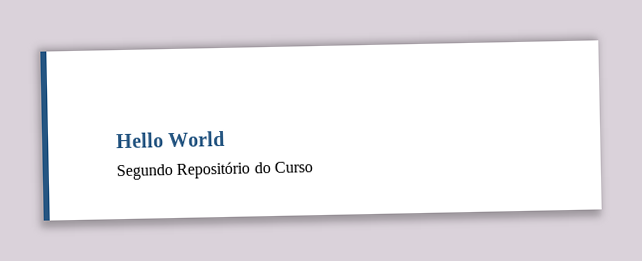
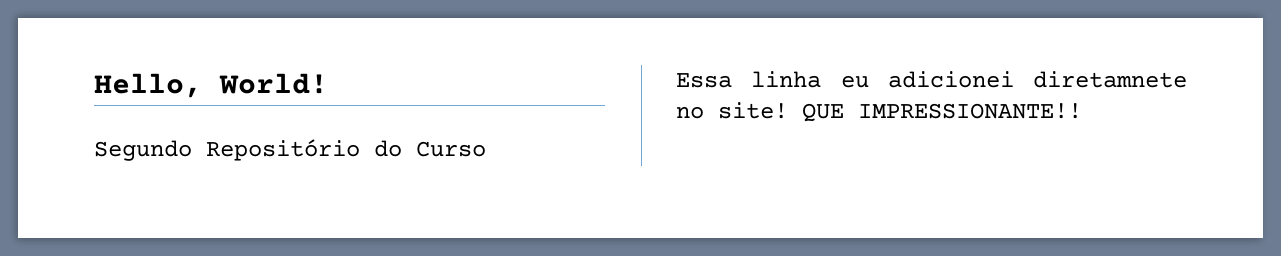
[116,130,226,149] Hello World -> [94,73,328,98] Hello, World!
(313, 167) none -> [676,71,1187,88] [676,102,1082,122] // Essa linha eu adicionei diretamnete no site! QUE IMPRESSIONANTE!!

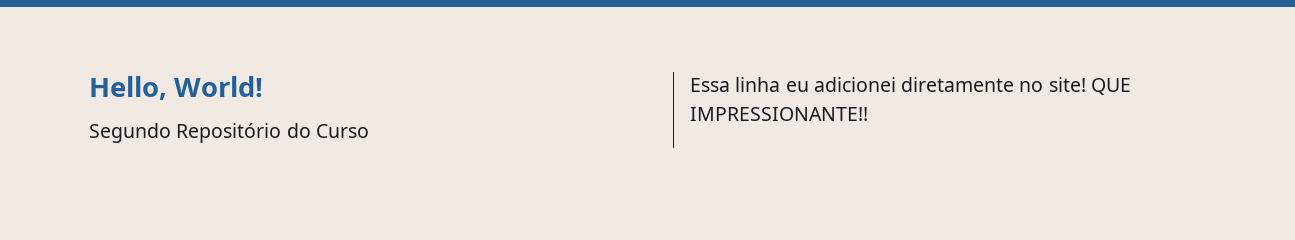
[1033,71,1187,88] diretamnete -> [901,77,1015,92] diretamente

